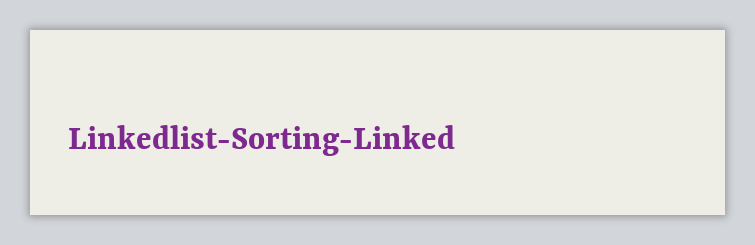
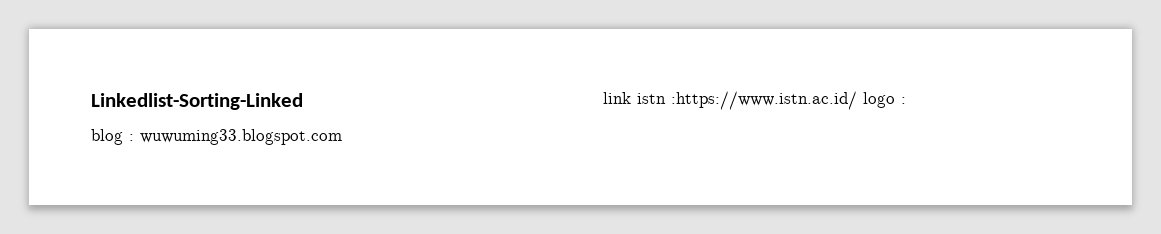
(455, 140) none -> [91,129,342,145] [603,91,906,110] // blog : wuwuming33.blogspot.com // link istn :https://www.istn.ac.id/ logo :

